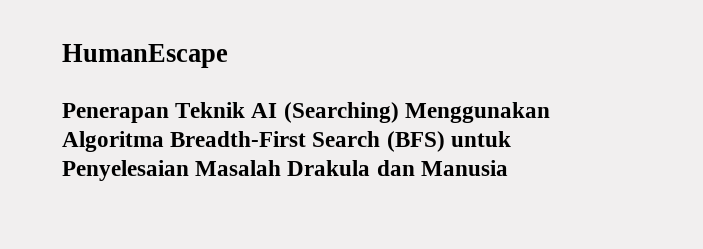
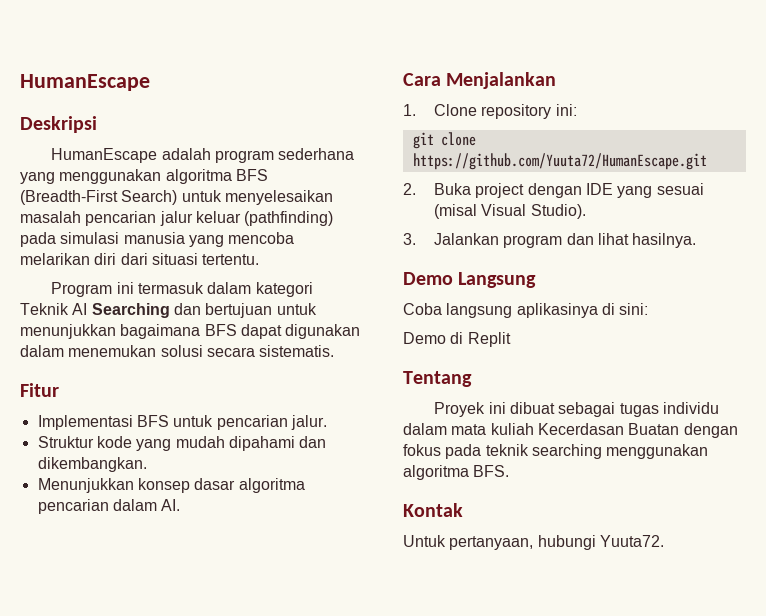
[62,102,550,123] [62,131,511,152] [62,160,508,181] Penerapan Teknik AI (Searching) Menggunakan Algoritma Breadth-First Search (BFS) untuk Penyelesaian Masalah Drakula dan Manusia -> [20,116,97,133] [51,148,355,163] [20,169,268,184] [20,190,333,205] [20,211,334,226] [20,232,295,247] [20,253,260,265] [51,282,313,297] [20,303,317,318] [20,324,361,339] [20,345,335,357] [20,383,59,397] [37,415,327,430] [37,436,327,451] [37,457,147,472] [37,478,305,493] [37,499,181,514] [403,72,557,89] [403,104,577,119] [412,132,476,149] [412,153,707,170] [403,183,704,198] [433,204,586,219] [403,233,697,248] [403,272,537,288] [403,303,649,318] [403,332,511,347] [403,371,472,387] [434,402,719,417] [403,423,738,438] [403,444,709,459] [403,465,510,480] [403,503,463,517] [403,535,664,550] Deskripsi // HumanEscape adalah program sederhana yang menggunakan algoritma BFS (Breadth-First Search) untuk menyelesaikan masalah pencarian jalur keluar (pathfinding) pada simulasi manusia yang mencoba melarikan diri dari situasi tertentu. // Program ini termasuk dalam kategori Teknik AI Searching dan bertujuan untuk menunjukkan bagaimana BFS dapat digunakan dalam menemukan solusi secara sistematis. // Fitur // Implementasi BFS untuk pencarian jalur. // Struktur kode yang mudah dipahami dan dikembangkan. // Menunjukkan konsep dasar algoritma pencarian dalam AI. // Cara Menjalankan // 1. Clone repository ini: // git clone https://github.com/Yuuta72/HumanEscape.git // 2. Buka project dengan IDE yang sesuai (misal Visual Studio). // 3. Jalankan program dan lihat hasilnya. // Demo Langsung // Coba langsung aplikasinya di sini: // Demo di Replit // Tentang // Proyek ini dibuat sebagai tugas individu dalam mata kuliah Kecerdasan Buatan dengan fokus pada teknik searching menggunakan algoritma BFS. // Kontak // Untuk pertanyaan, hubungi Yuuta72.

